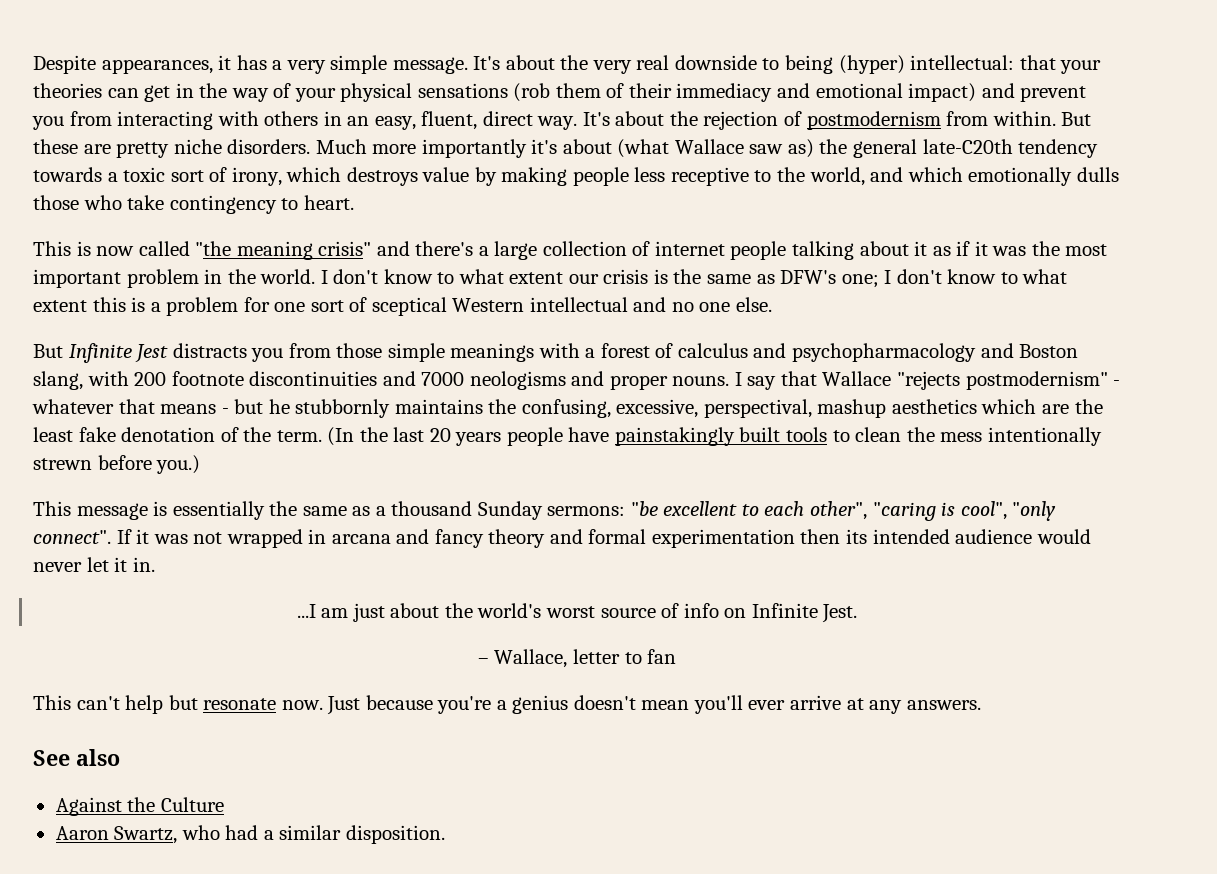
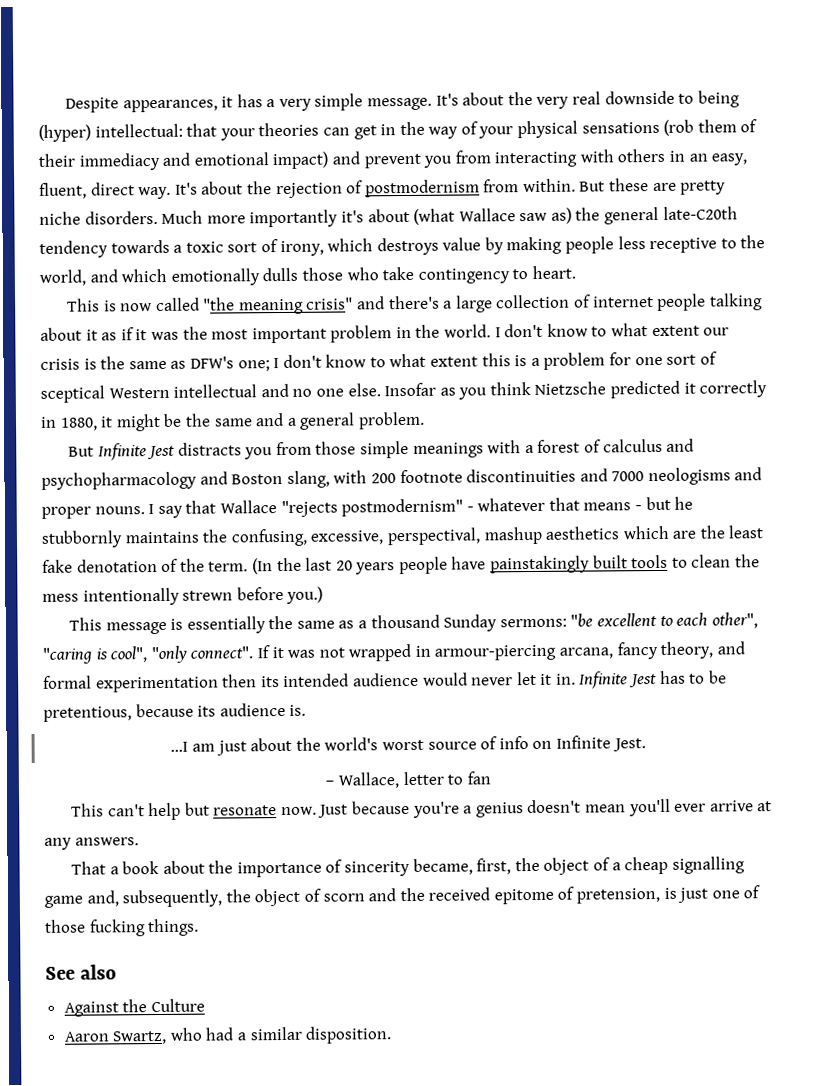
(773, 304) none -> [384,380,768,400] [40,411,425,432] Insofar as you think Nietzsche predicted it correctly in 1880, it might be the same and a general problem.
[331,529,546,548] arcana and fancy theory -> [434,641,714,661] armour-piercing arcana, fancy theory,
(155, 564) none -> [579,670,727,689] [43,702,307,722] Infinite Jest has to be pretentious, because its audience is.
(981, 705) none -> [70,856,745,878] [44,885,761,908] [45,918,200,937] // That a book about the importance of sincerity became, first, the object of a cheap signalling game and, subsequently, the object of scorn and the received epitome of pretension, is just one of those fucking things.

